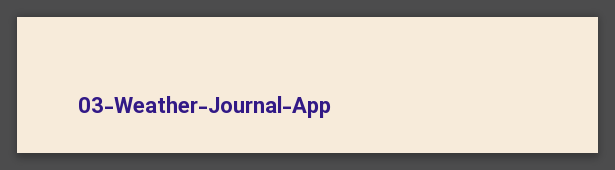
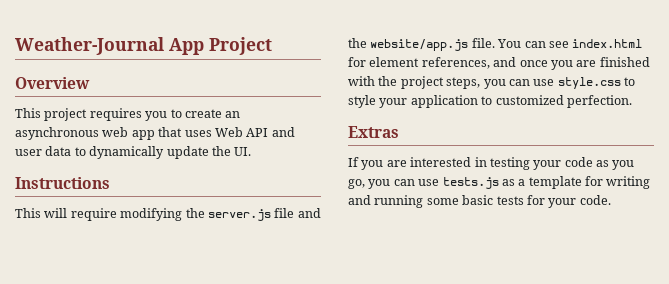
[78,96,331,118] 03-Weather-Journal-App -> [15,37,272,55] [15,77,90,89] [15,108,241,121] [15,127,295,140] [15,146,252,159] [15,177,110,189] [15,208,321,221] [348,38,643,51] [348,57,650,70] [348,76,635,89] [348,95,632,108] [348,126,399,138] [348,157,635,170] [348,176,651,189] [348,195,611,208] Weather-Journal App Project // Overview // This project requires you to create an asynchronous web app that uses Web API and user data to dynamically update the UI. // Instructions // This will require modifying the server.js file and the website/app.js file. You can see index.html for element references, and once you are finished with the project steps, you can use style.css to style your application to customized perfection. // Extras // If you are interested in testing your code as you go, you can use tests.js as a template for writing and running some basic tests for your code.

